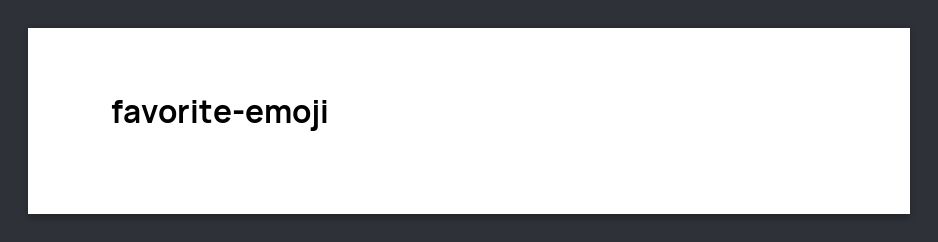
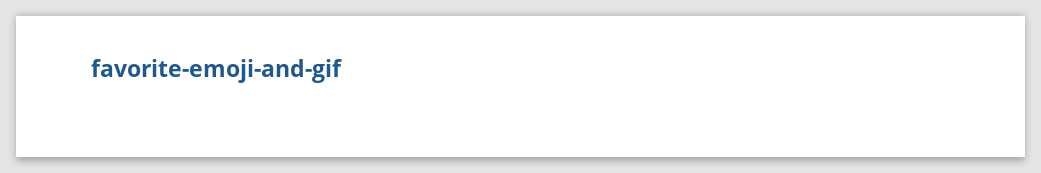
[111,100,329,131] favorite-emoji -> [91,59,342,83] favorite-emoji-and-gif

